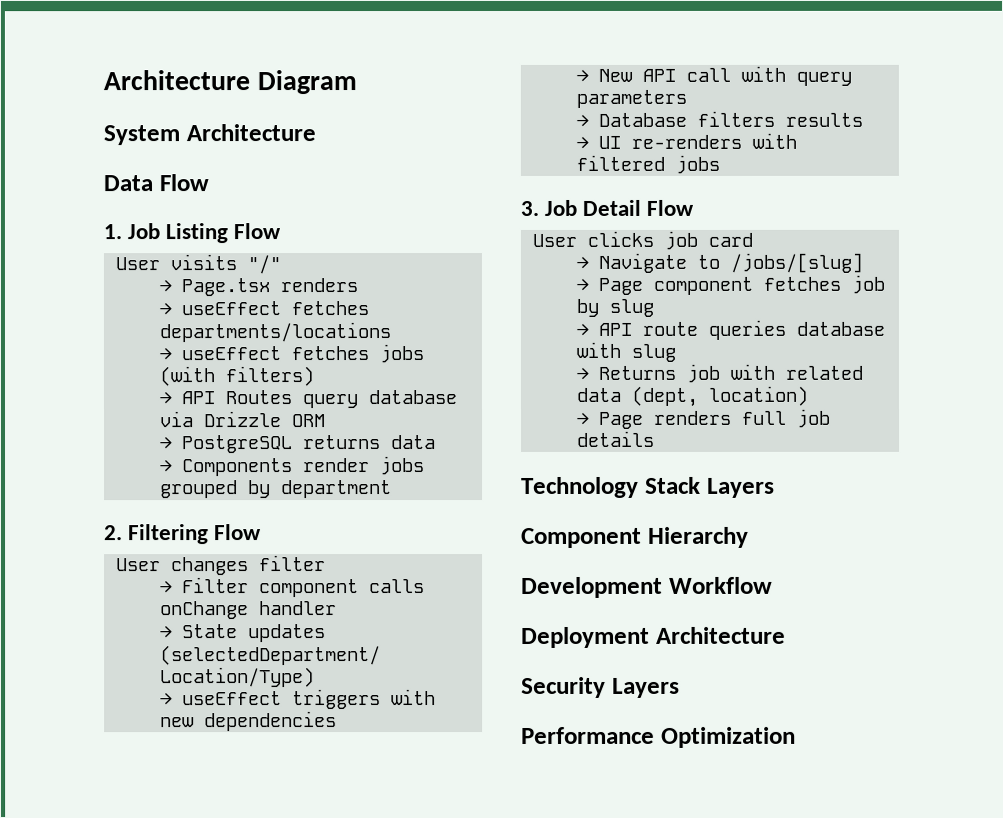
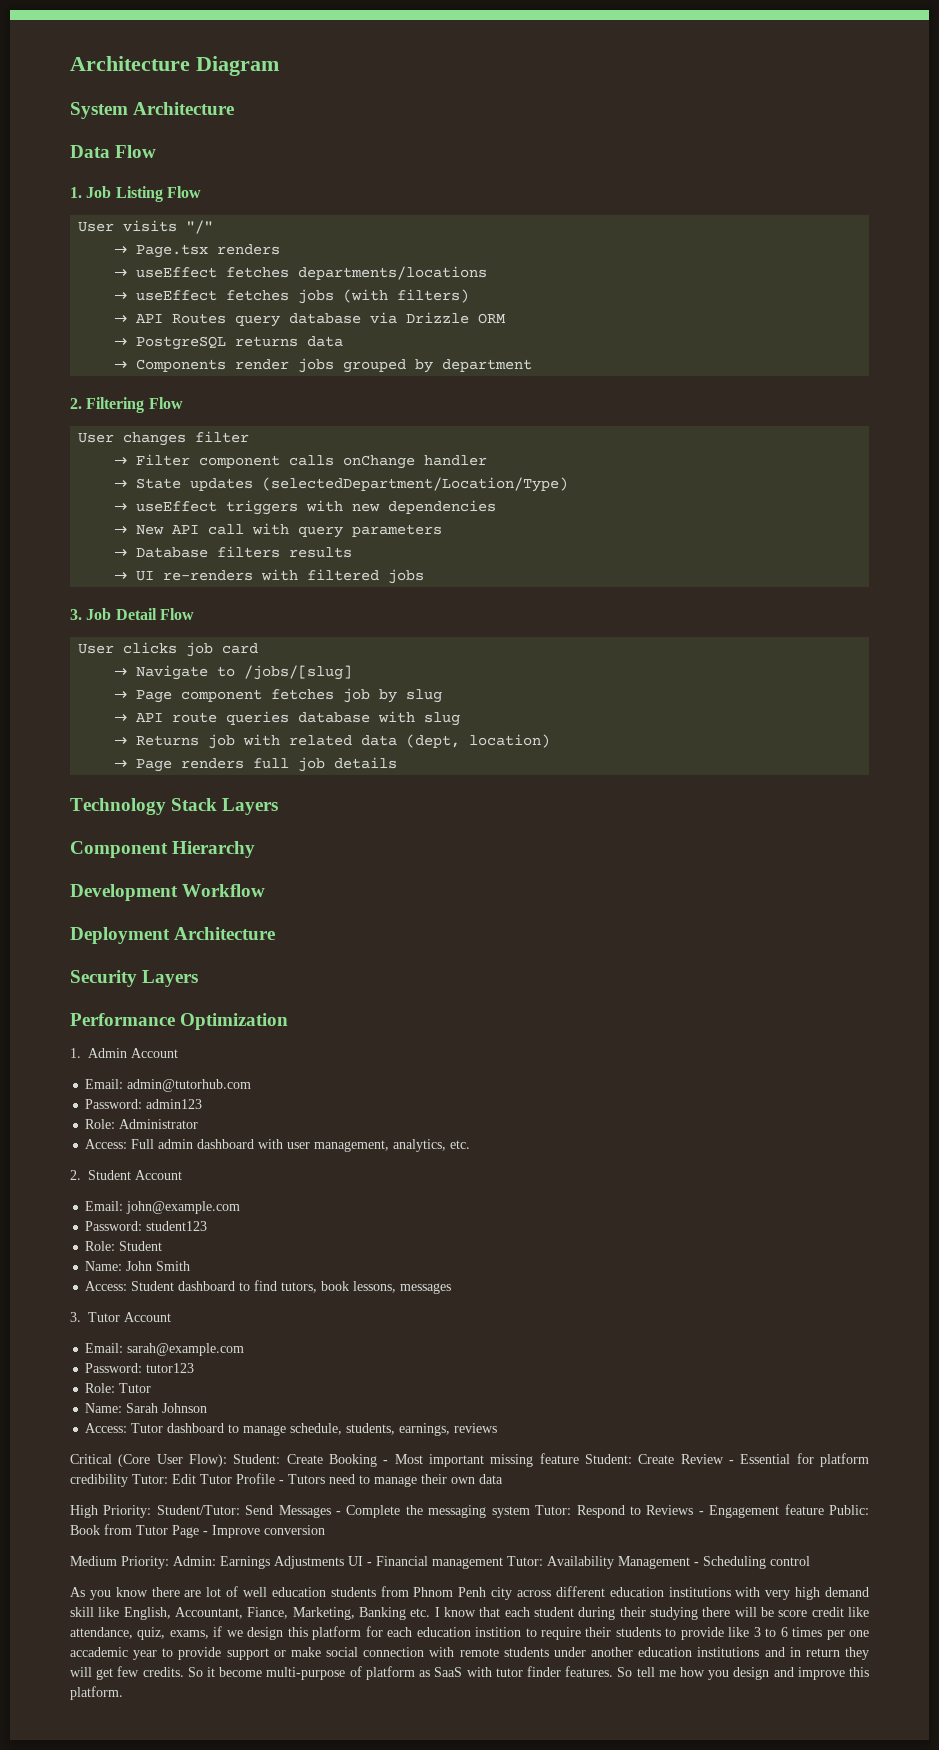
(796, 737) none -> [70,1048,178,1058] [85,1079,252,1092] [85,1099,203,1109] [85,1119,199,1129] [85,1139,471,1152] [70,1170,182,1180] [85,1201,241,1214] [85,1221,208,1231] [85,1241,163,1251] [85,1261,191,1271] [85,1280,452,1294] [70,1312,171,1322] [85,1343,245,1356] [85,1363,195,1373] [85,1383,152,1393] [85,1403,208,1413] [85,1423,498,1436] [70,1453,870,1467] [70,1473,503,1487] [70,1504,869,1518] [70,1524,325,1538] [70,1556,810,1569] [70,1586,869,1600] [70,1607,870,1620] [70,1626,870,1640] [70,1647,869,1660] [70,1666,870,1680] [70,1686,123,1700] // 1. Admin Account // Email: admin@tutorhub.com // Password: admin123 // Role: Administrator // Access: Full admin dashboard with user management, analytics, etc. // 2. Student Account // Email: john@example.com // Password: student123 // Role: Student // Name: John Smith // Access: Student dashboard to find tutors, book lessons, messages // 3. Tutor Account // Email: sarah@example.com // Password: tutor123 // Role: Tutor // Name: Sarah Johnson // Access: Tutor dashboard to manage schedule, students, earnings, reviews // Critical (Core User Flow): Student: Create Booking - Most important missing feature Student: Create Review - Essential for platform credibility Tutor: Edit Tutor Profile - Tutors need to manage their own data // High Priority: Student/Tutor: Send Messages - Complete the messaging system Tutor: Respond to Reviews - Engagement feature Public: Book from Tutor Page - Improve conversion // Medium Priority: Admin: Earnings Adjustments UI - Financial management Tutor: Availability Management - Scheduling control // As you know there are lot of well education students from Phnom Penh city across different education institutions with very high demand skill like English, Accountant, Fiance, Marketing, Banking etc. I know that each student during their studying there will be score credit like attendance, quiz, exams, if we design this platform for each education instition to require their students to provide like 3 to 6 times per one accademic year to provide support or make social connection with remote students under another education institutions and in return they will get few credits. So it become multi-purpose of platform as SaaS with tutor finder features. So tell me how you design and improve this platform.

